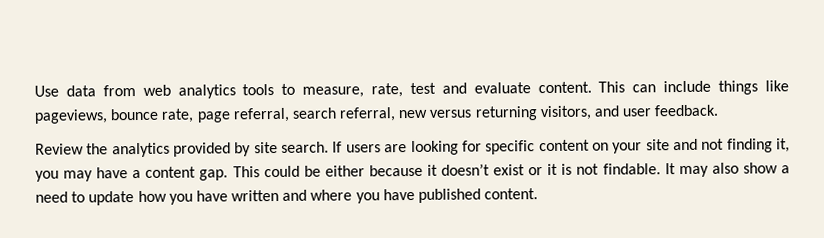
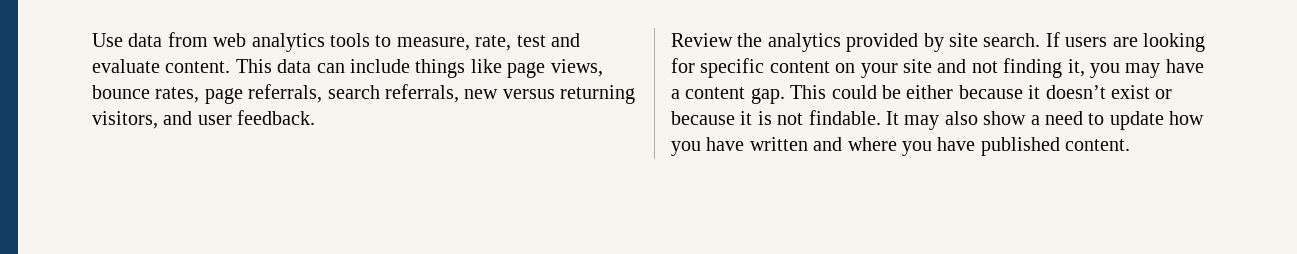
(626, 87) none -> [277,59,312,73] data
[34,107,397,124] pageviews, bounce rate, page referral, search referral, -> [507,59,603,78] [92,84,459,104] page views, bounce rates, page referrals, search referrals,
(544, 171) none -> [671,111,735,125] because

